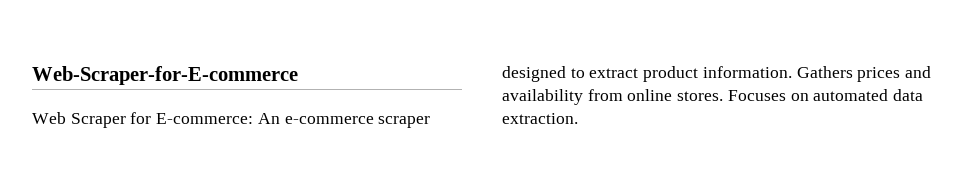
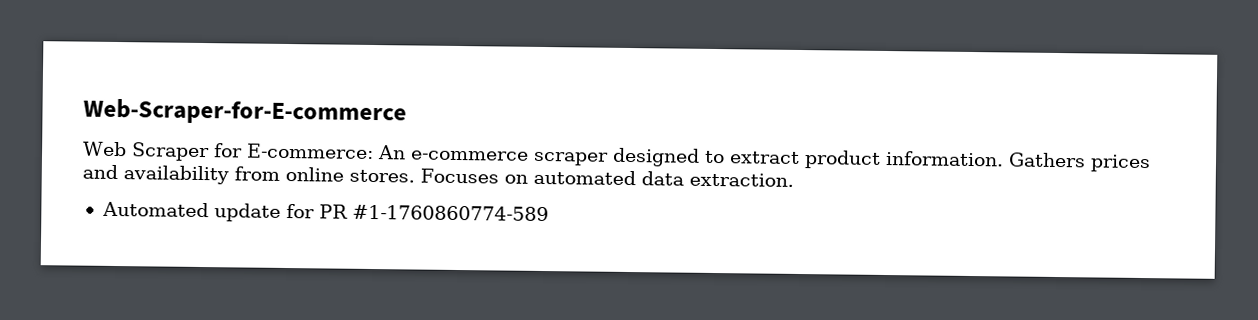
(578, 118) none -> [101,201,549,222] // Automated update for PR #1-1760860774-589

